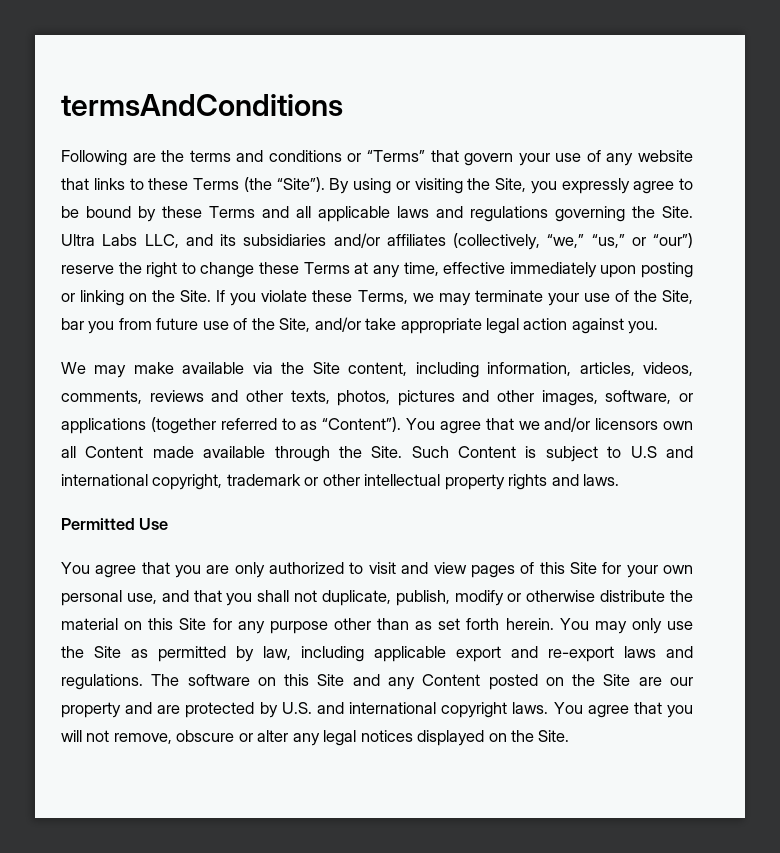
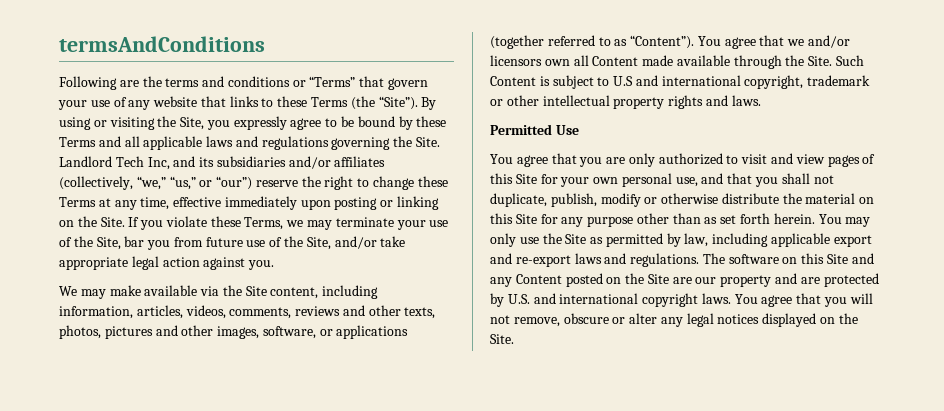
[61,234,179,248] Ultra Labs LLC, -> [59,156,170,170] Landlord Tech Inc,

